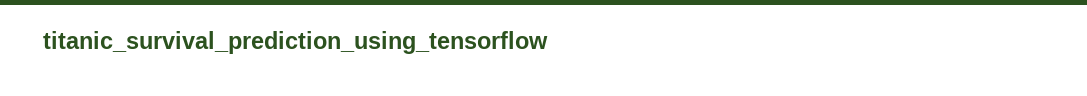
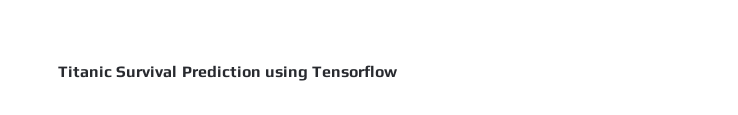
[43,31,548,54] titanic_survival_prediction_using_tensorflow -> [58,65,399,81] Titanic Survival Prediction using Tensorflow

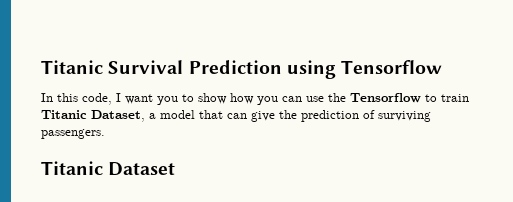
(399, 71) none -> [41,93,469,105] [41,110,431,122] [41,129,105,139] [41,161,176,176] // In this code, I want you to show how you can use the Tensorflow to train Titanic Dataset, a model that can give the prediction of surviving passengers. // Titanic Dataset

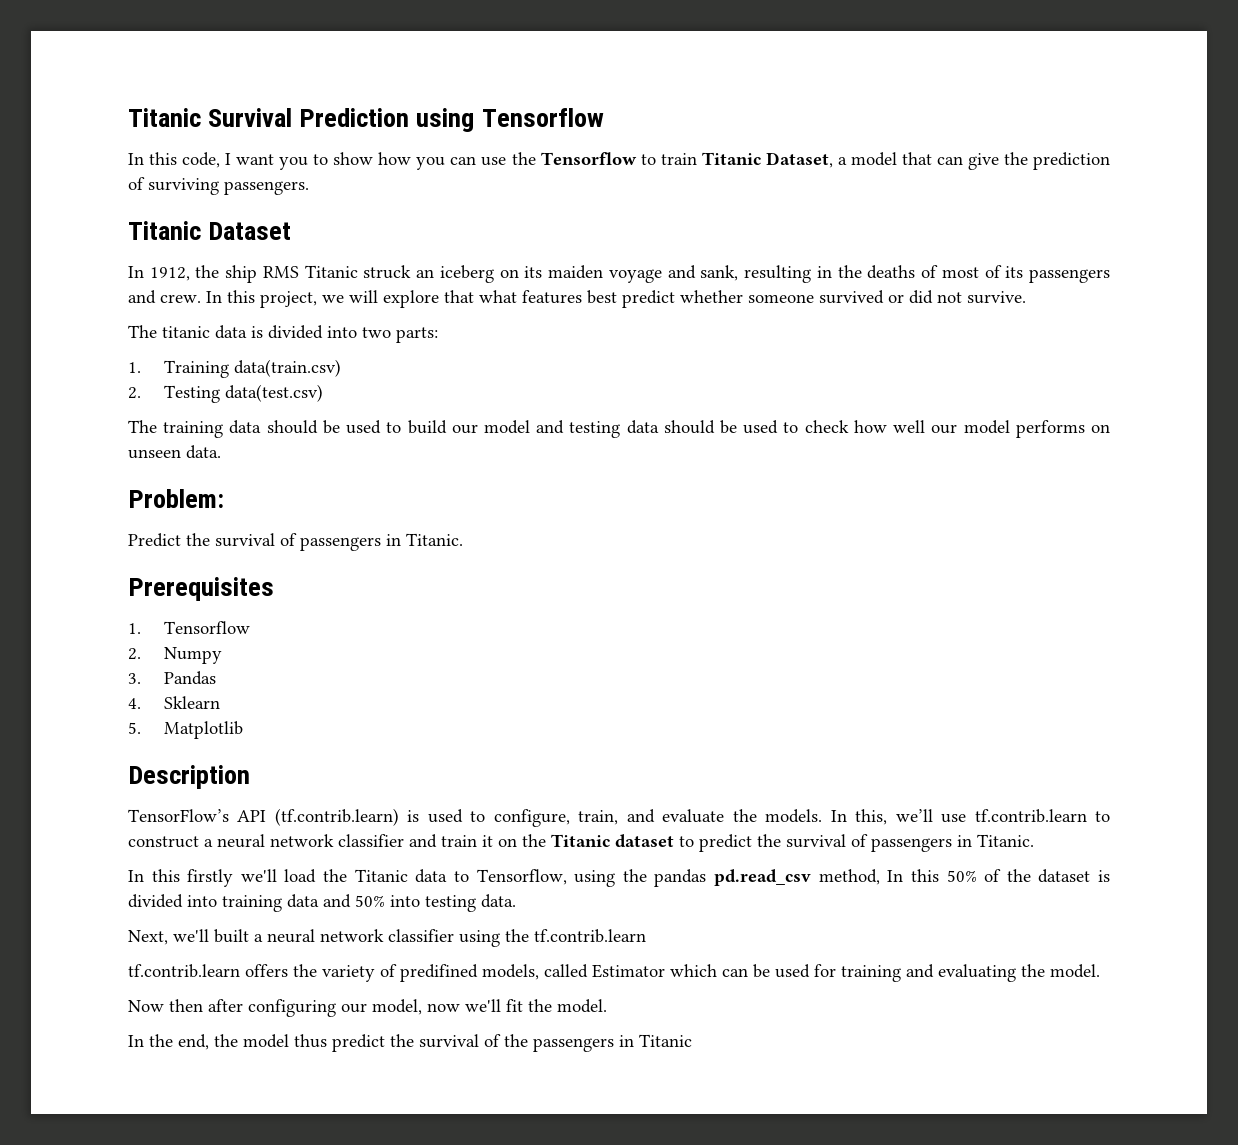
(176, 169) none -> [128,265,1111,283] [128,290,1026,308] [128,325,438,343] [128,359,342,378] [128,384,324,403] [128,420,1111,438] [128,445,221,459] [128,489,224,508] [128,533,463,551] [128,577,274,601] [128,621,251,634] [128,647,223,664] [128,671,217,685] [128,696,221,709] [128,721,244,739] [128,765,250,789] [128,808,1111,827] [128,834,1034,852] [128,869,1110,887] [128,894,516,912] [128,929,646,947] [128,964,1100,982] [128,999,607,1017] [128,1034,692,1052] // In 1912, the ship RMS Titanic struck an iceberg on its maiden voyage and sank, resulting in the deaths of most of its passengers and crew. In this project, we will explore that what features best predict whether someone survived or did not survive. // The titanic data is divided into two parts: // 1. Training data(train.csv) // 2. Testing data(test.csv) // The training data should be used to build our model and testing data should be used to check how well our model performs on unseen data. // Problem: // Predict the survival of passengers in Titanic. // Prerequisites // 1. Tensorflow // 2. Numpy // 3. Pandas // 4. Sklearn // 5. Matplotlib // Description // TensorFlow’s API (tf.contrib.learn) is used to configure, train, and evaluate the models. In this, we’ll use tf.contrib.learn to construct a neural network classifier and train it on the Titanic dataset to predict the survival of passengers in Titanic. // In this firstly we'll load the Titanic data to Tensorflow, using the pandas pd.read_csv method, In this 50% of the dataset is divided into training data and 50% into testing data. // Next, we'll built a neural network classifier using the tf.contrib.learn // tf.contrib.learn offers the variety of predifined models, called Estimator which can be used for training and evaluating the model. // Now then after configuring our model, now we'll fit the model. // In the end, the model thus predict the survival of the passengers in Titanic

